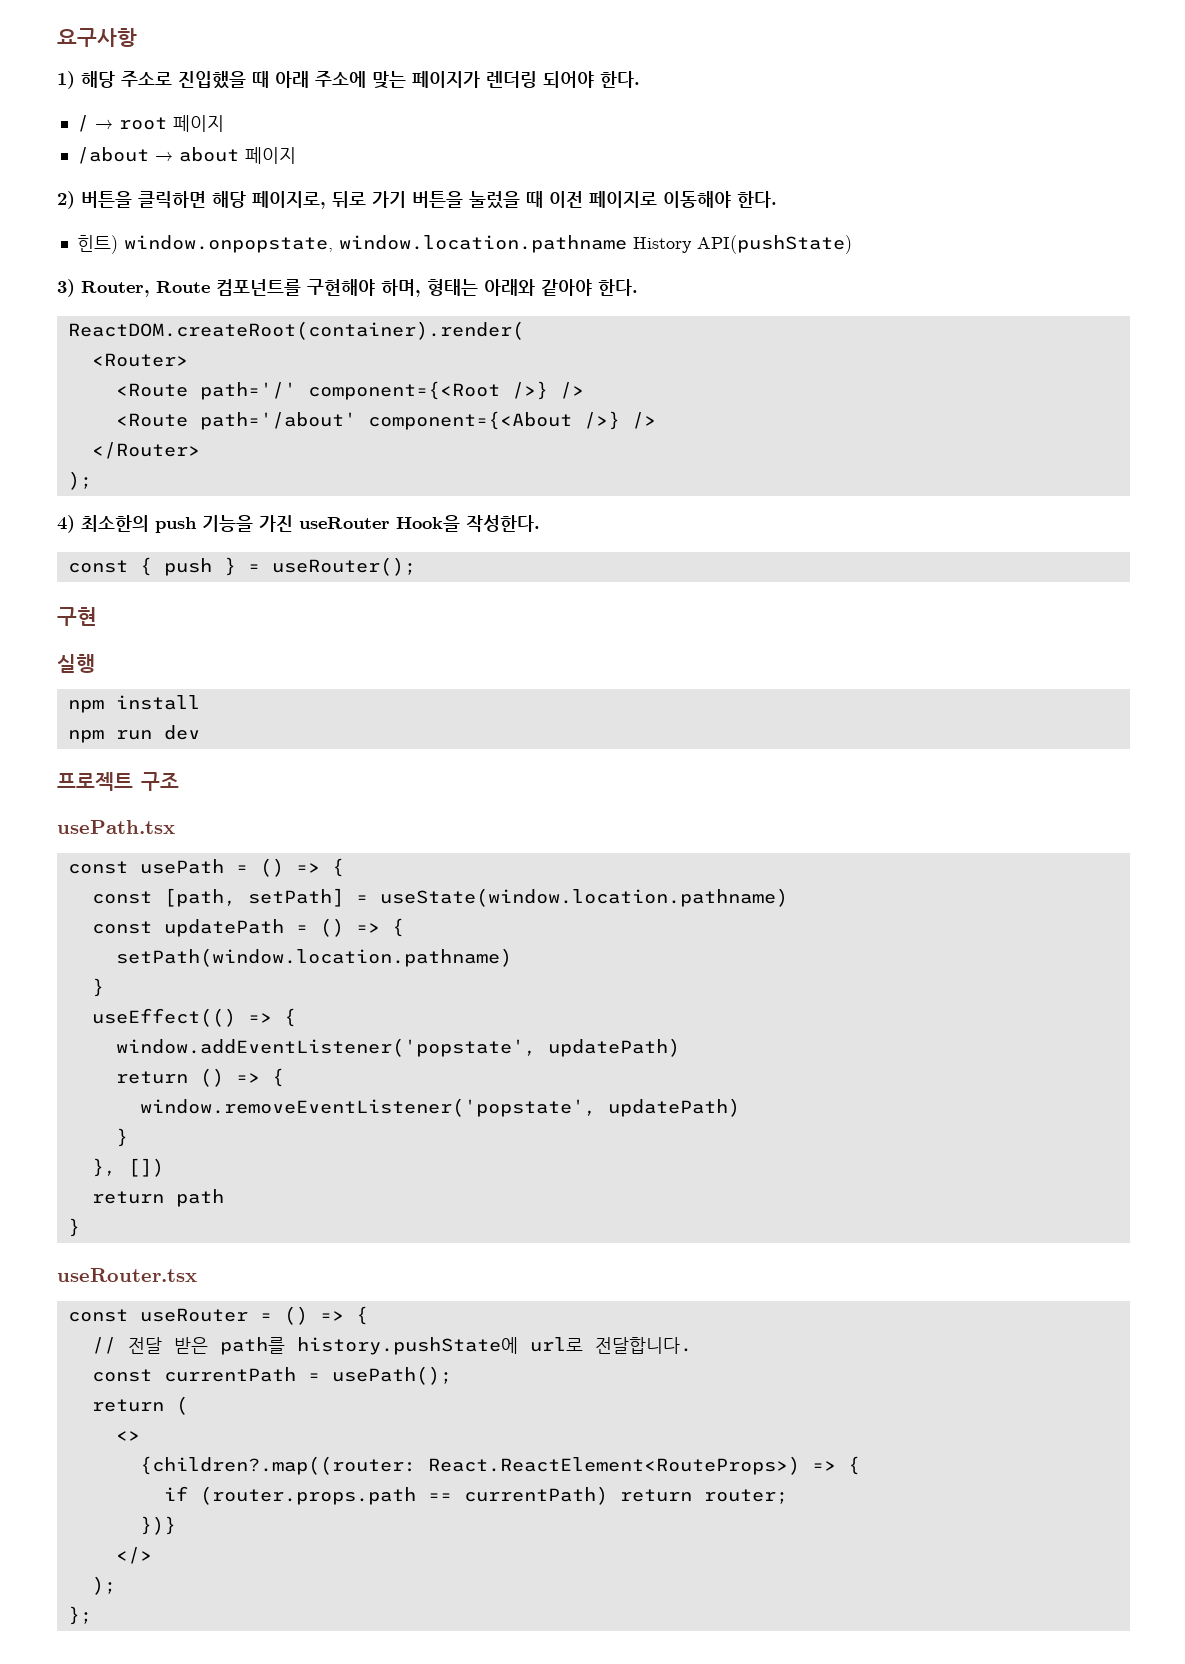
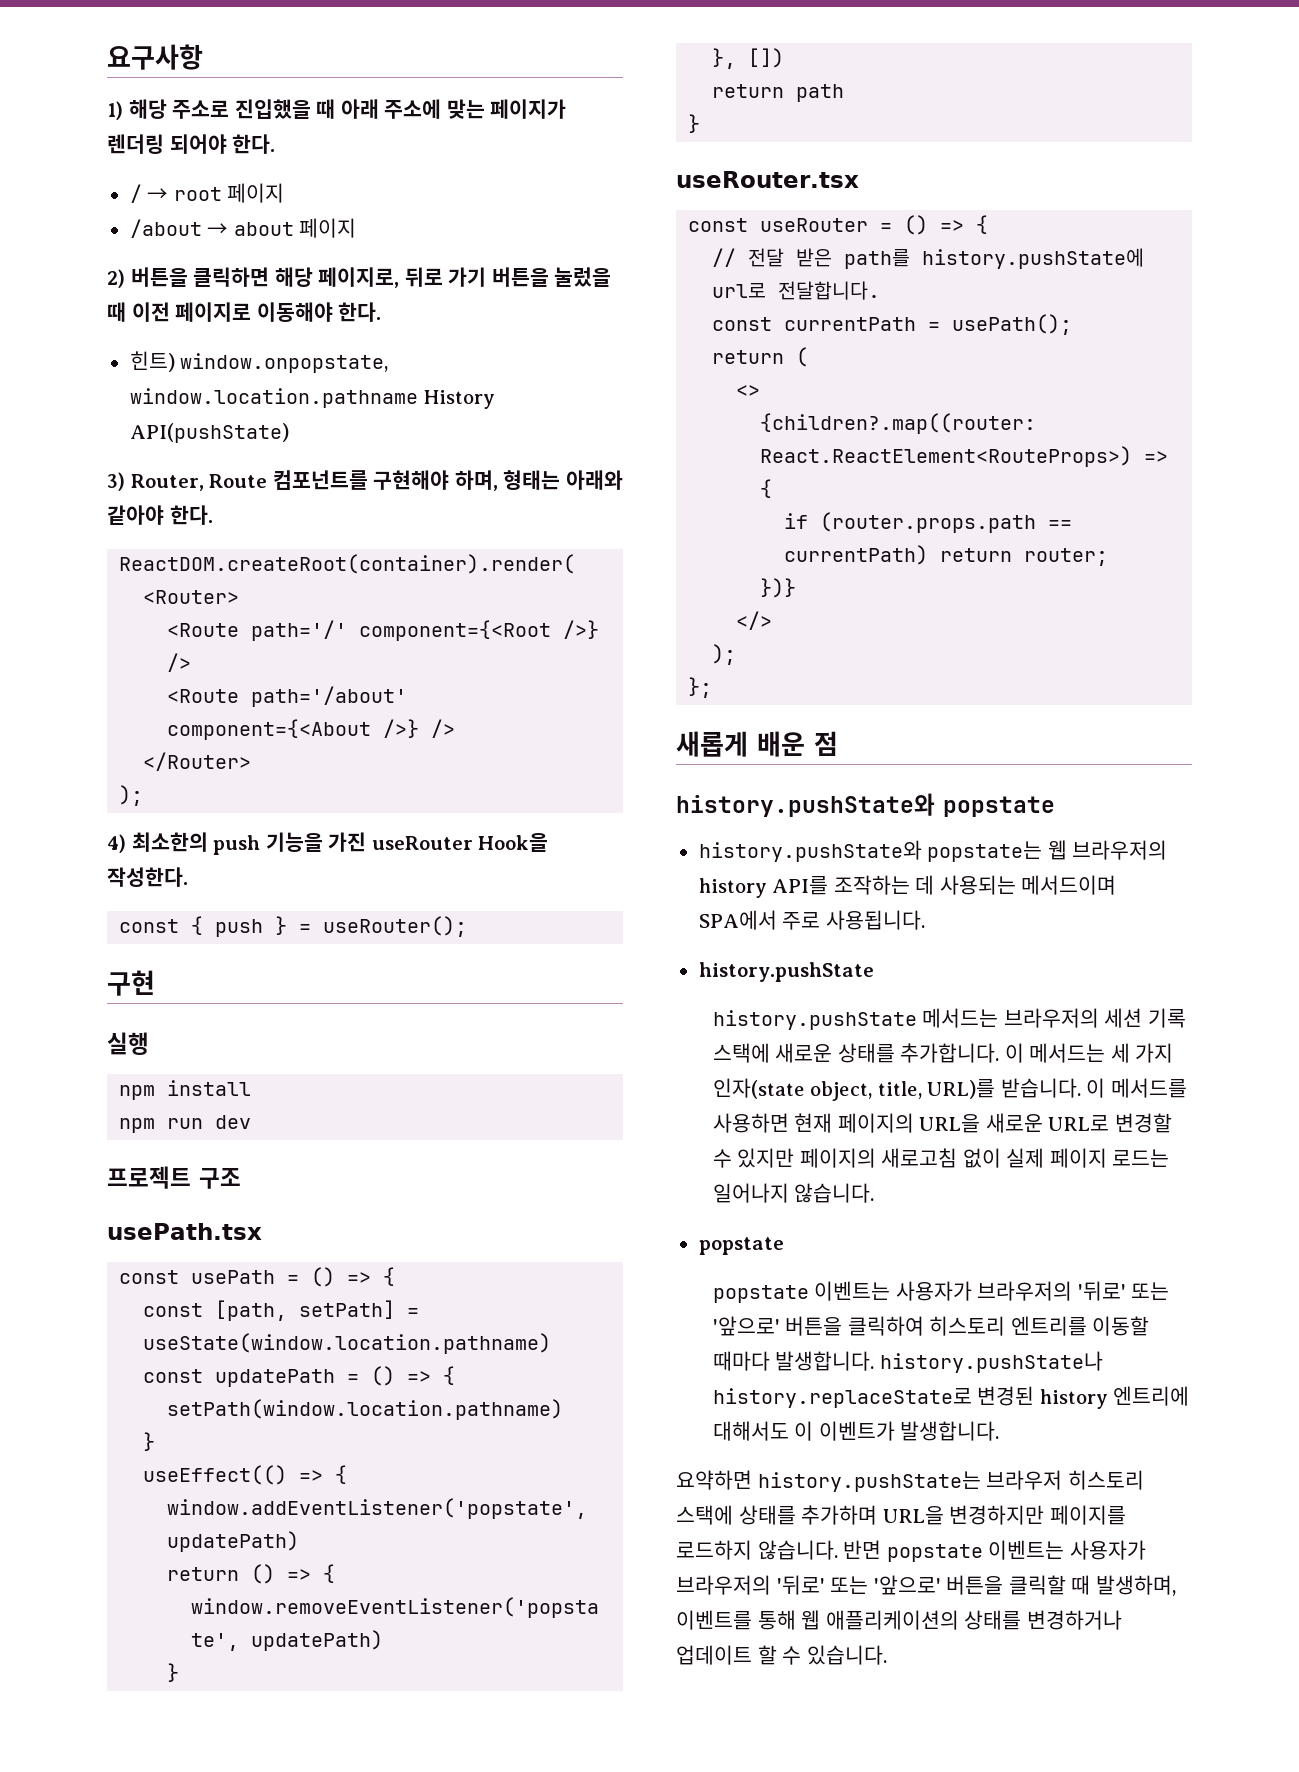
(92, 1615) none -> [676,731,838,757] [676,793,1055,817] [698,840,1168,862] [698,875,1117,898] [698,910,925,930] [698,962,874,982] [712,1008,1186,1030] [712,1043,1174,1063] [712,1078,1187,1101] [712,1113,1172,1133] [712,1148,1170,1168] [712,1183,875,1203] [698,1237,784,1255] [712,1281,1170,1303] [712,1316,1150,1336] [712,1351,1103,1373] [712,1386,1190,1409] [712,1421,1000,1441] [676,1470,1144,1492] [676,1505,1126,1525] [676,1540,1146,1562] [676,1575,1176,1596] [676,1610,1122,1630] [676,1645,887,1665] // 새롭게 배운 점 // history.pushState와 popstate // history.pushState와 popstate는 웹 브라우저의 history API를 조작하는 데 사용되는 메서드이며 SPA에서 주로 사용됩니다. // history.pushState // history.pushState 메서드는 브라우저의 세션 기록 스택에 새로운 상태를 추가합니다. 이 메서드는 세 가지 인자(state object, title, URL)를 받습니다. 이 메서드를 사용하면 현재 페이지의 URL을 새로운 URL로 변경할 수 있지만 페이지의 새로고침 없이 실제 페이지 로드는 일어나지 않습니다. // popstate // popstate 이벤트는 사용자가 브라우저의 '뒤로' 또는 '앞으로' 버튼을 클릭하여 히스토리 엔트리를 이동할 때마다 발생합니다. history.pushState나 history.replaceState로 변경된 history 엔트리에 대해서도 이 이벤트가 발생합니다. // 요약하면 history.pushState는 브라우저 히스토리 스택에 상태를 추가하며 URL을 변경하지만 페이지를 로드하지 않습니다. 반면 popstate 이벤트는 사용자가 브라우저의 '뒤로' 또는 '앞으로' 버튼을 클릭할 때 발생하며, 이벤트를 통해 웹 애플리케이션의 상태를 변경하거나 업데이트 할 수 있습니다.

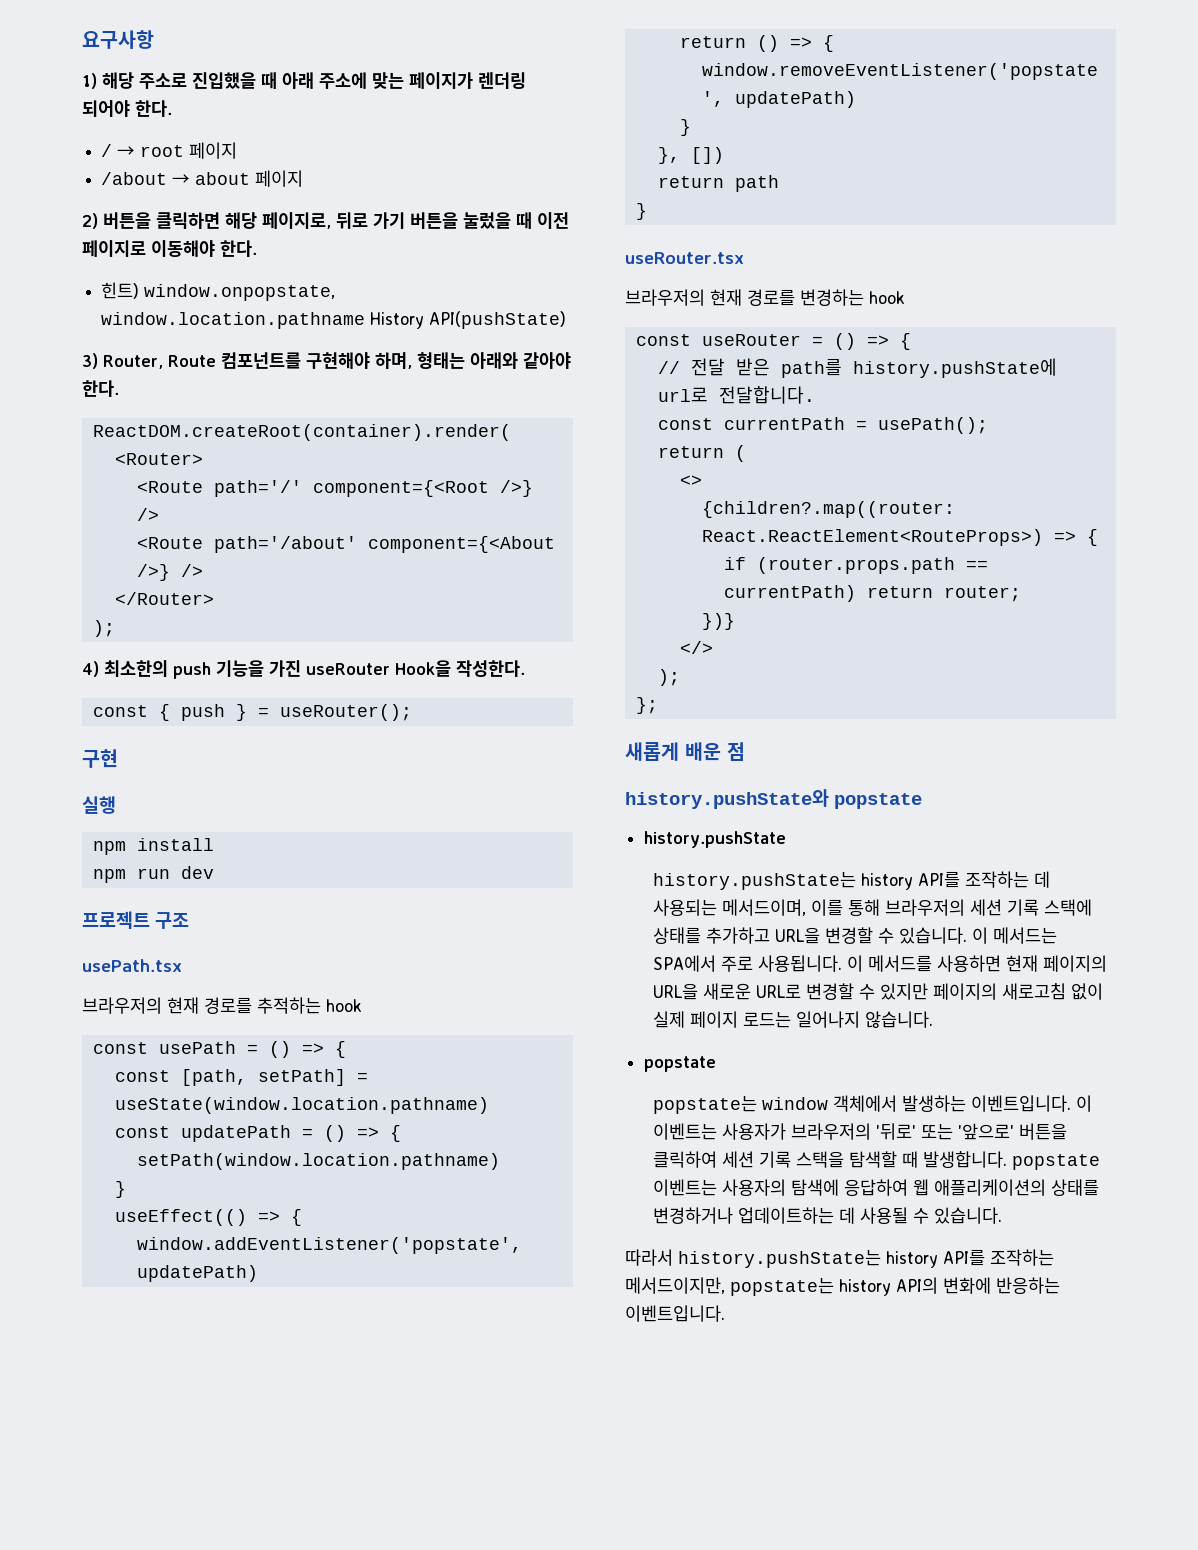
(262, 1231) none -> [82,997,362,1014] // 브라우저의 현재 경로를 추적하는 hook
(859, 179) none -> [625,289,905,306] // 브라우저의 현재 경로를 변경하는 hook
[698,840,1168,862] history.pushState와 popstate는 웹 브라우저의 -> [644,831,787,848] [652,871,856,890] history.pushState // history.pushState는
[1021,875,1117,895] [698,910,925,930] [698,962,874,982] [712,1008,1186,1030] [712,1043,1174,1063] [712,1078,1081,1101] 메서드이며 SPA에서 주로 사용됩니다. // history.pushState // history.pushState 메서드는 브라우저의 세션 기록 스택에 새로운 상태를 추가합니다. 이 메서드는 세 가지 인자(state object, title, URL)를 받습니다. -> [721,899,1092,916] [652,927,1057,944] [652,955,842,972] 메서드이며, 이를 통해 브라우저의 세션 기록 스택에 상태를 추가하고 URL을 변경할 수 있습니다. 이 메서드는 SPA에서 주로 사용됩니다.
[712,1285,809,1303] popstate -> [652,1095,1092,1114] popstate는 window 객체에서 발생하는 이벤트입니다. 이
[929,1316,1150,1336] [712,1351,1103,1373] [712,1386,1190,1409] [712,1421,1000,1441] [676,1470,1144,1492] [676,1505,1126,1525] [676,1540,1146,1562] [676,1575,1176,1596] [676,1610,796,1630] 히스토리 엔트리를 이동할 때마다 발생합니다. history.pushState나 history.replaceState로 변경된 history 엔트리에 대해서도 이 이벤트가 발생합니다. // 요약하면 history.pushState는 브라우저 히스토리 스택에 상태를 추가하며 URL을 변경하지만 페이지를 로드하지 않습니다. 반면 popstate 이벤트는 사용자가 브라우저의 '뒤로' 또는 '앞으로' 버튼을 클릭할 때 발생하며, 이벤트를 통해 -> [721,1151,1100,1170] [652,1179,908,1196] 세션 기록 스택을 탐색할 때 발생합니다. popstate 이벤트는 사용자의 탐색에 응답하여
[676,1645,887,1665] 업데이트 할 수 있습니다. -> [737,1207,1002,1224] [625,1249,1054,1268] [625,1277,1060,1296] [625,1305,725,1322] 업데이트하는 데 사용될 수 있습니다. // 따라서 history.pushState는 history API를 조작하는 메서드이지만, popstate는 history API의 변화에 반응하는 이벤트입니다.

